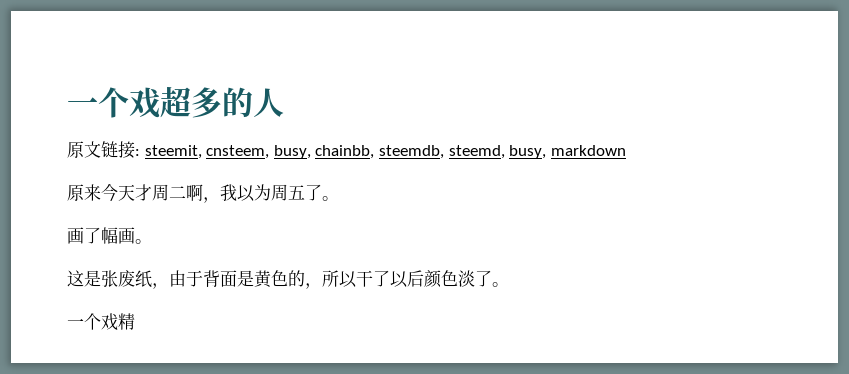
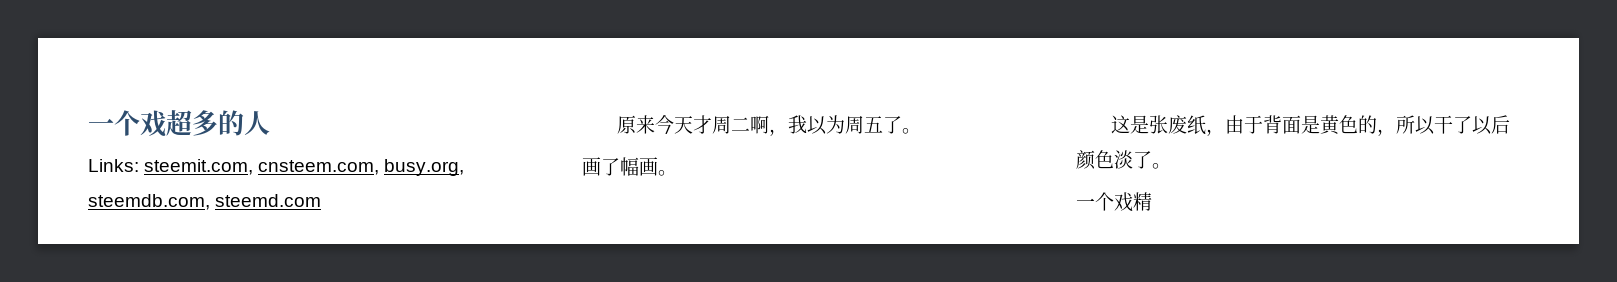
[67,141,626,159] 原文链接: steemit, cnsteem, busy, chainbb, steemdb, steemd, busy, markdown -> [88,159,465,176] [88,194,322,210] Links: steemit.com, cnsteem.com, busy.org, steemdb.com, steemd.com

